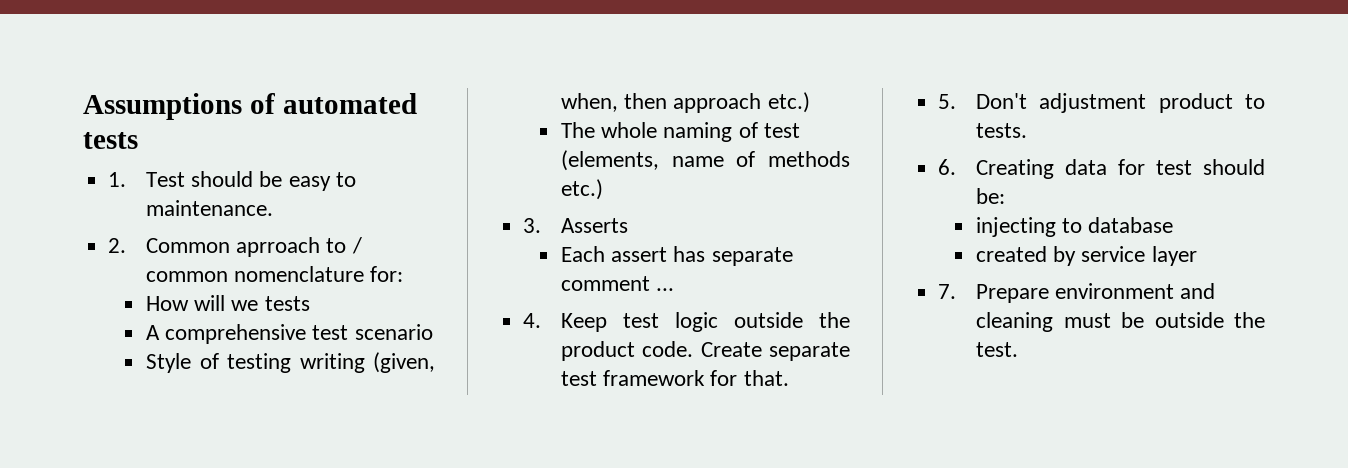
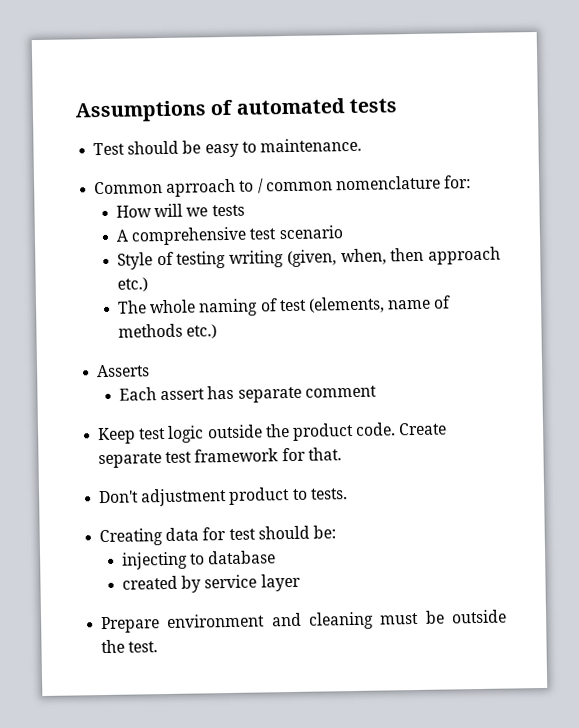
[108,172,127,187] 1. -> (397, 106) none
[108,238,127,253] 2. -> (362, 145) none
[523,218,542,233] 3. -> (218, 331) none
[656,288,675,291] [523,313,542,328] ... // 4. -> (377, 391) //
[938,94,957,109] 5. -> (342, 454) none
[938,159,957,175] 6. -> (348, 494) none
[938,284,957,299] 7. -> (301, 582) none

